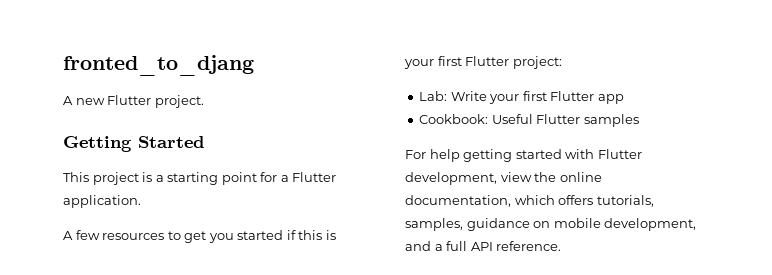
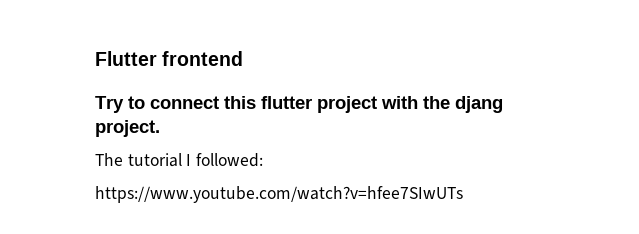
[63,55,254,76] [63,95,204,108] [63,136,204,152] [63,172,337,185] [63,195,141,208] [63,230,336,243] [404,56,562,69] [419,91,624,104] [419,114,639,127] [405,149,642,162] [405,172,602,185] [405,195,654,207] [405,218,697,231] [405,241,562,251] fronted_to_djang // A new Flutter project. // Getting Started // This project is a starting point for a Flutter application. // A few resources to get you started if this is your first Flutter project: // Lab: Write your first Flutter app // Cookbook: Useful Flutter samples // For help getting started with Flutter development, view the online documentation, which offers tutorials, samples, guidance on mobile development, and a full API reference. -> [95,51,244,66] [95,96,503,113] [95,120,160,137] [95,153,264,167] [95,186,463,203] Flutter frontend // Try to connect this flutter project with the djang project. // The tutorial I followed: // https://www.youtube.com/watch?v=hfee7SIwUTs

